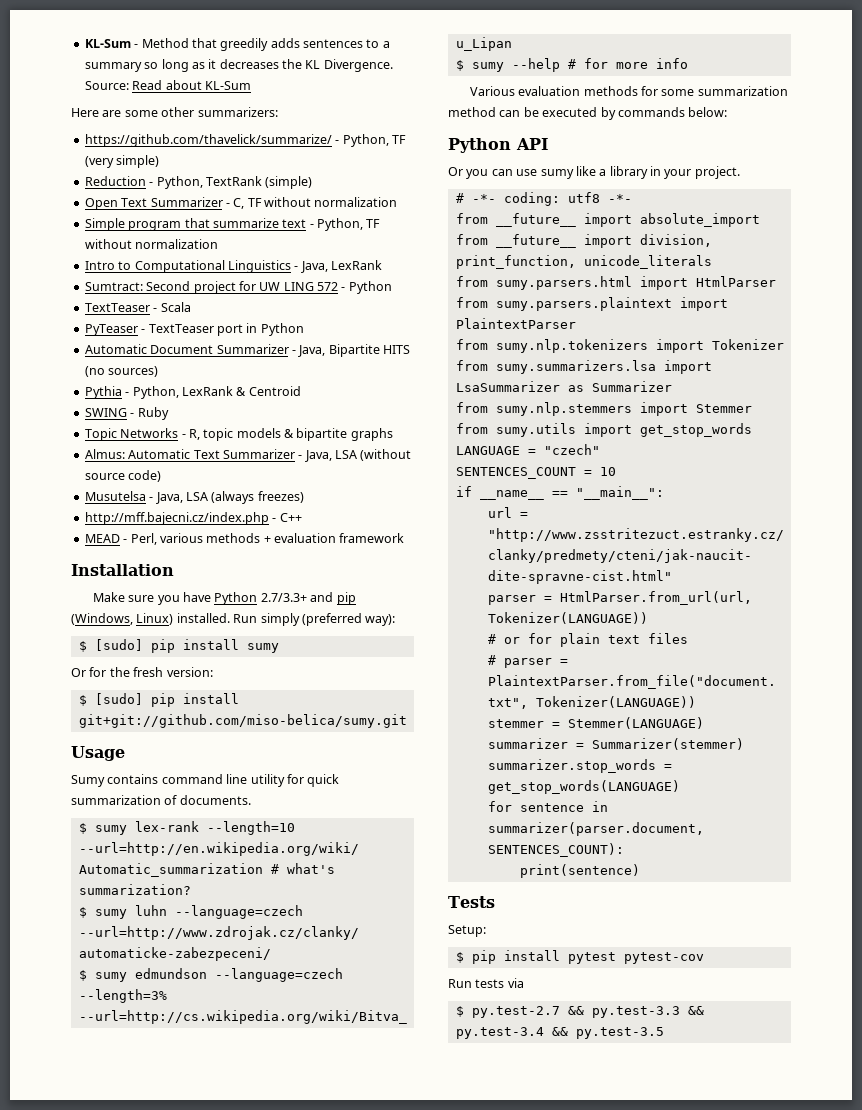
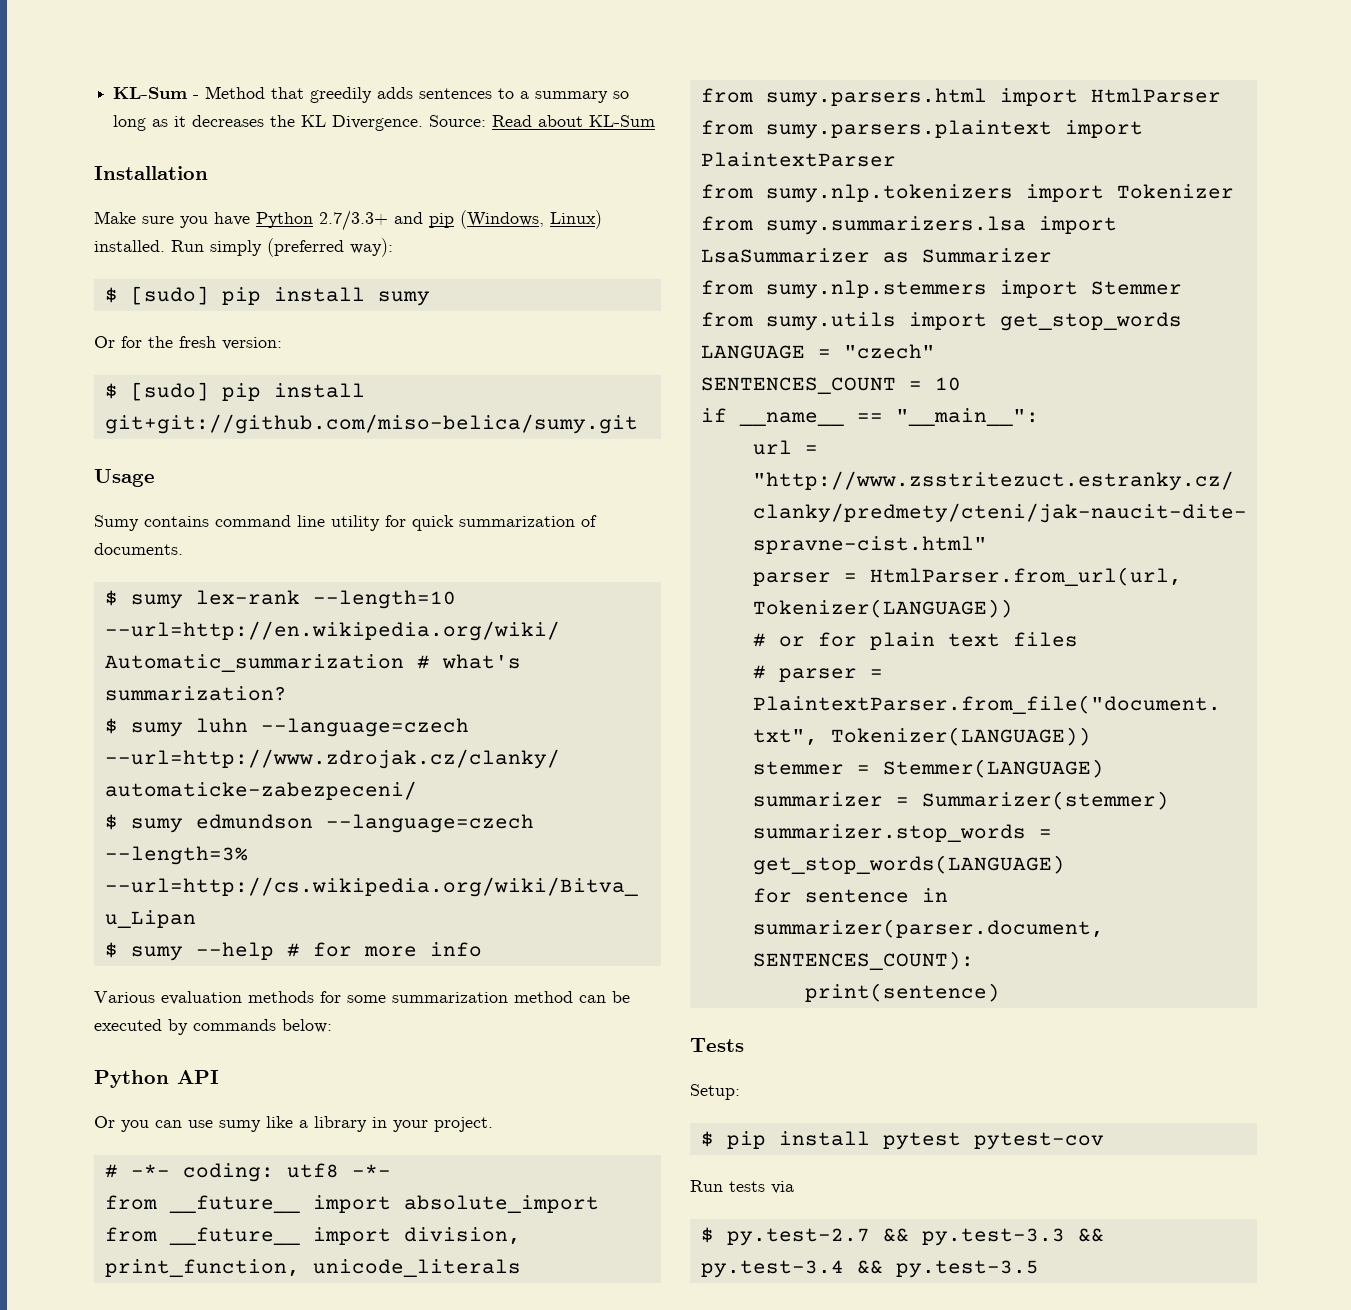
[71,107,278,117] [84,134,406,147] [84,155,160,168] [84,176,313,189] [84,197,398,210] [84,218,381,231] [84,239,219,249] [84,260,382,273] [84,281,392,294] [84,302,191,312] [84,323,304,336] [84,344,410,357] [84,366,159,377] [84,386,301,399] [84,407,169,420] [84,428,393,441] [84,449,412,462] [84,470,162,482] [84,491,304,504] [84,512,302,525] [84,533,405,545] // Here are some other summarizers: // https://github.com/thavelick/summarize/ - Python, TF (very simple) // Reduction - Python, TextRank (simple) // Open Text Summarizer - C, TF without normalization // Simple program that summarize text - Python, TF without normalization // Intro to Computational Linguistics - Java, LexRank // Sumtract: Second project for UW LING 572 - Python // TextTeaser - Scala // PyTeaser - TextTeaser port in Python // Automatic Document Summarizer - Java, Bipartite HITS (no sources) // Pythia - Python, LexRank & Centroid // SWING - Ruby // Topic Networks - R, topic models & bipartite graphs // Almus: Automatic Text Summarizer - Java, LSA (without source code) // Musutelsa - Java, LSA (always freezes) // http://mff.bajecni.cz/index.php - C++ // MEAD - Perl, various methods + evaluation framework -> (656, 121) none

